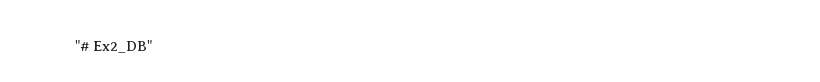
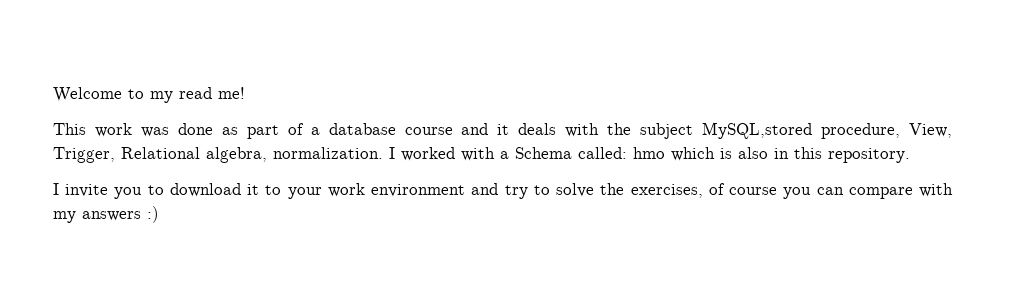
[75,40,152,53] "# Ex2_DB" -> [53,87,245,103] [53,122,953,139] [53,147,910,163] [53,183,953,199] [53,206,159,223] Welcome to my read me! // This work was done as part of a database course and it deals with the subject MySQL,stored procedure, View, Trigger, Relational algebra, normalization. I worked with a Schema called: hmo which is also in this repository. // I invite you to download it to your work environment and try to solve the exercises, of course you can compare with my answers :)

